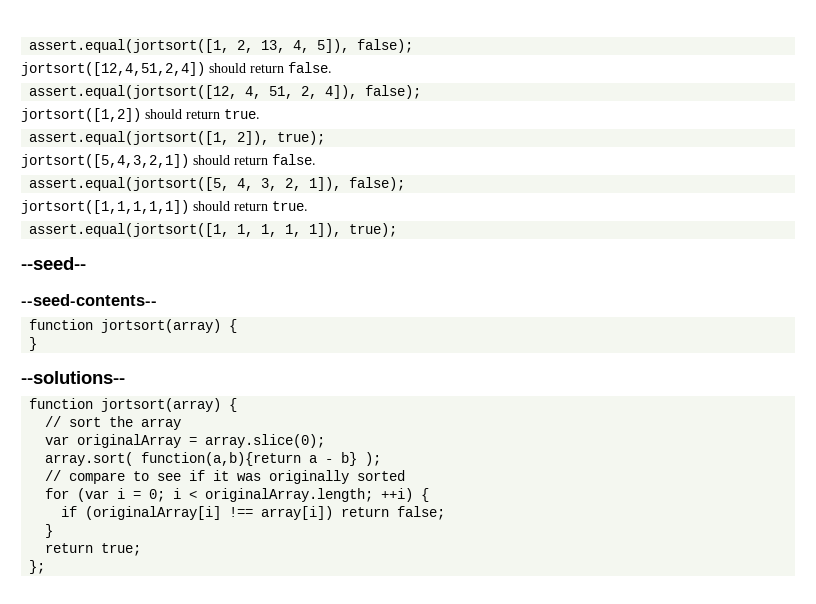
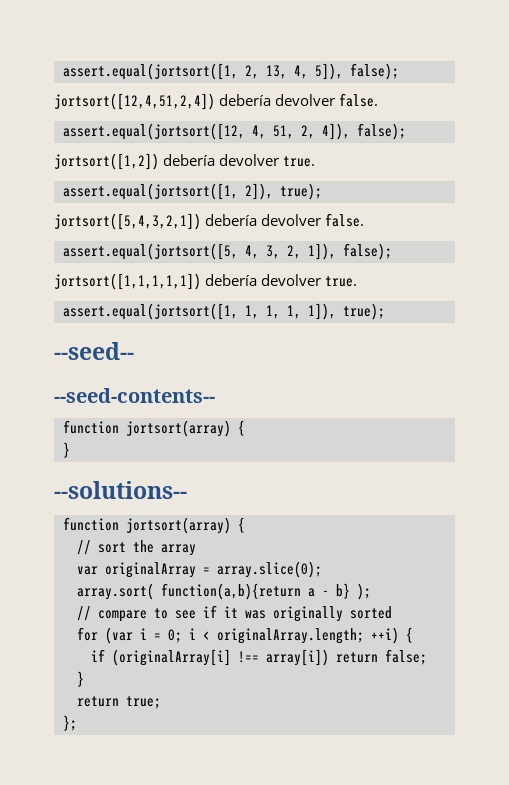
[209,63,284,73] should return -> [219,94,336,106] debería devolver
[145,109,220,119] should return -> [163,154,280,166] debería devolver
[193,155,268,165] should return -> [205,214,322,226] debería devolver
[193,201,268,211] should return -> [205,274,322,286] debería devolver

